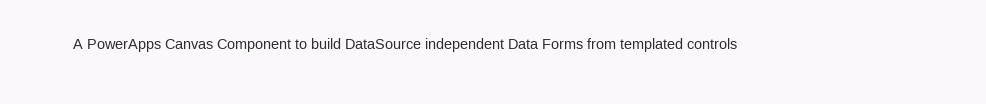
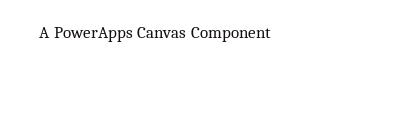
[295,38,737,52] to build DataSource independent Data Forms from templated controls -> (271, 34) none

